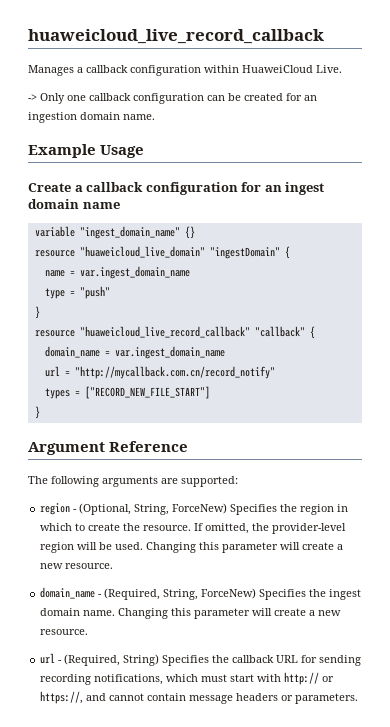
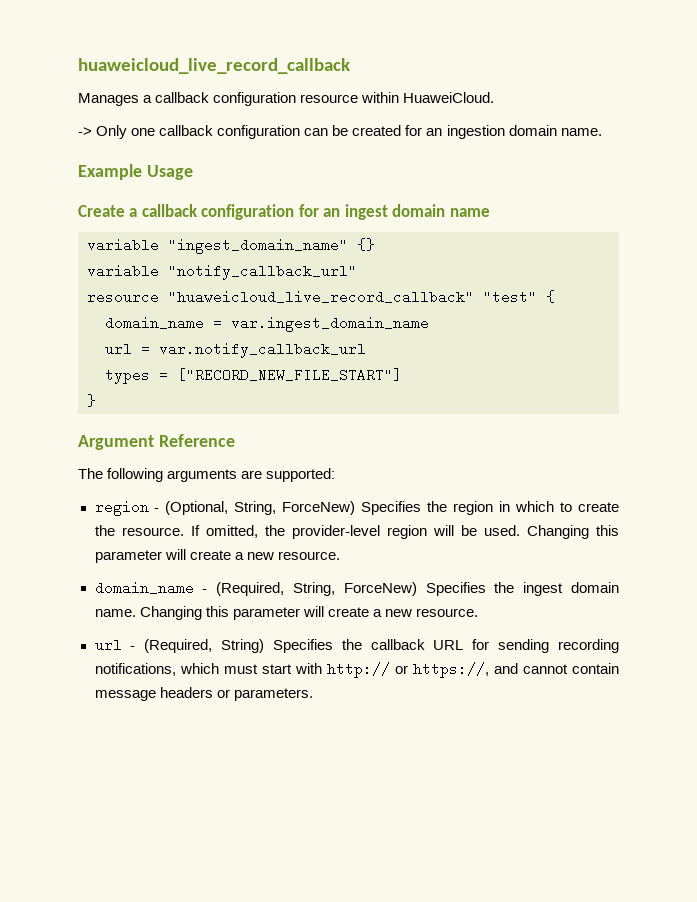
[204,65,342,73] within HuaweiCloud Live. -> [300,92,495,103] resource within HuaweiCloud.
[34,246,290,259] [44,266,190,279] [44,286,110,299] [34,306,40,319] resource "huaweicloud_live_domain" "ingestDomain" { // name = var.ingest_domain_name // type = "push" // } -> [87,264,357,280] variable "notify_callback_url"
[254,326,305,337] "callback" -> [483,290,537,304] "test"
[74,366,275,379] "http://mycallback.com.cn/record_notify" -> [159,342,366,358] var.notify_callback_url

